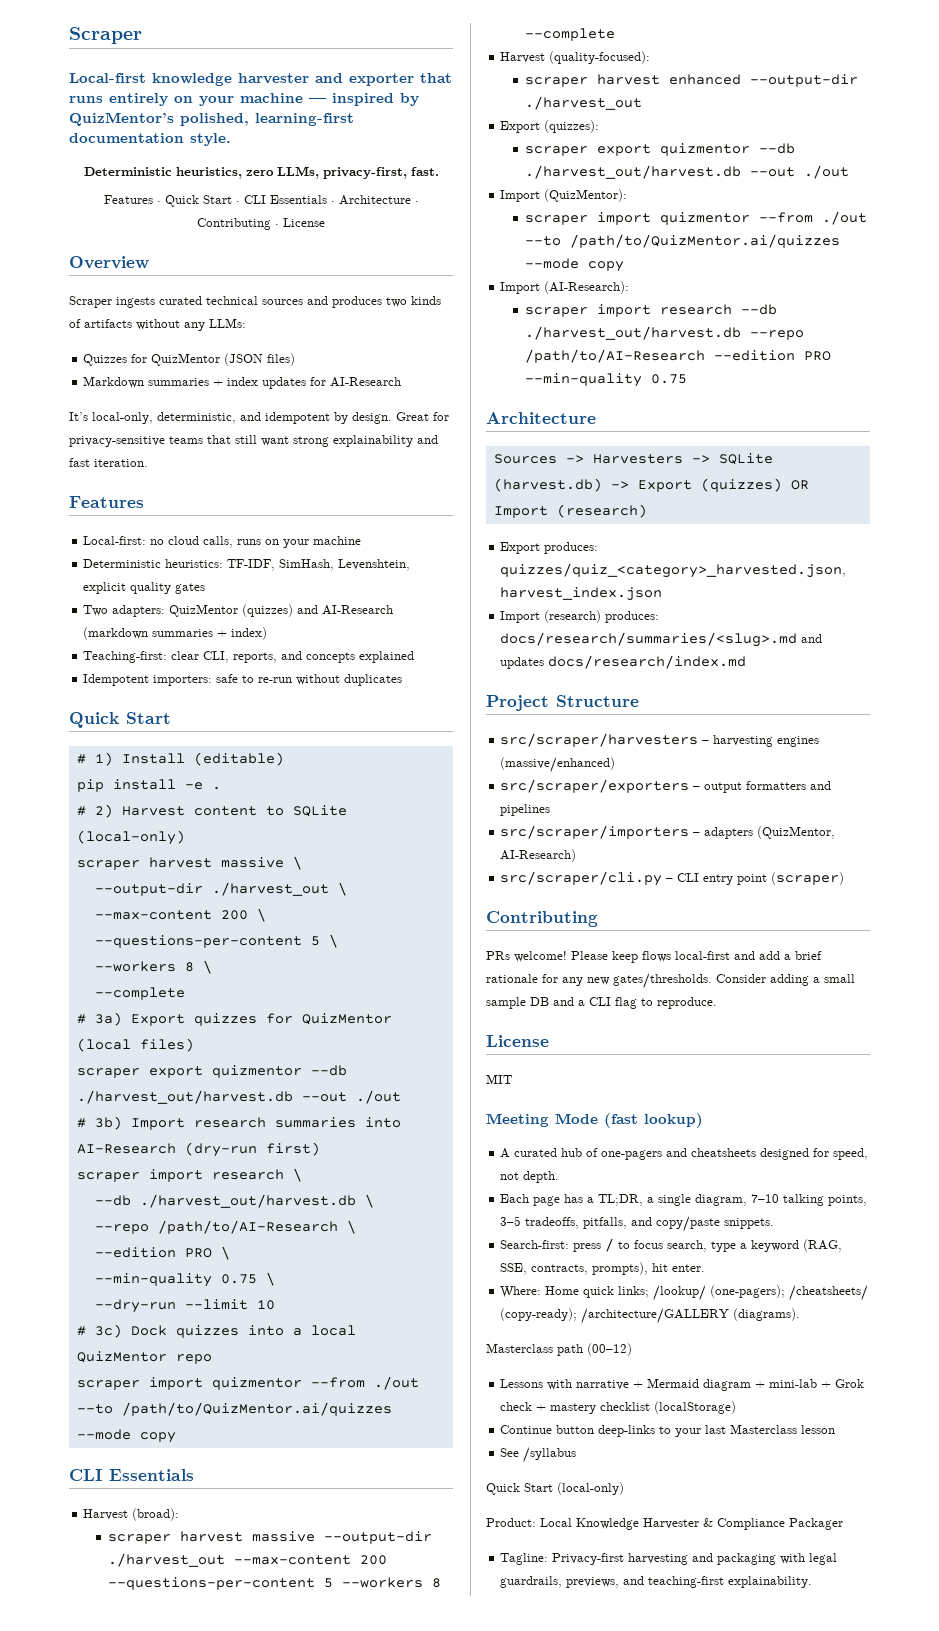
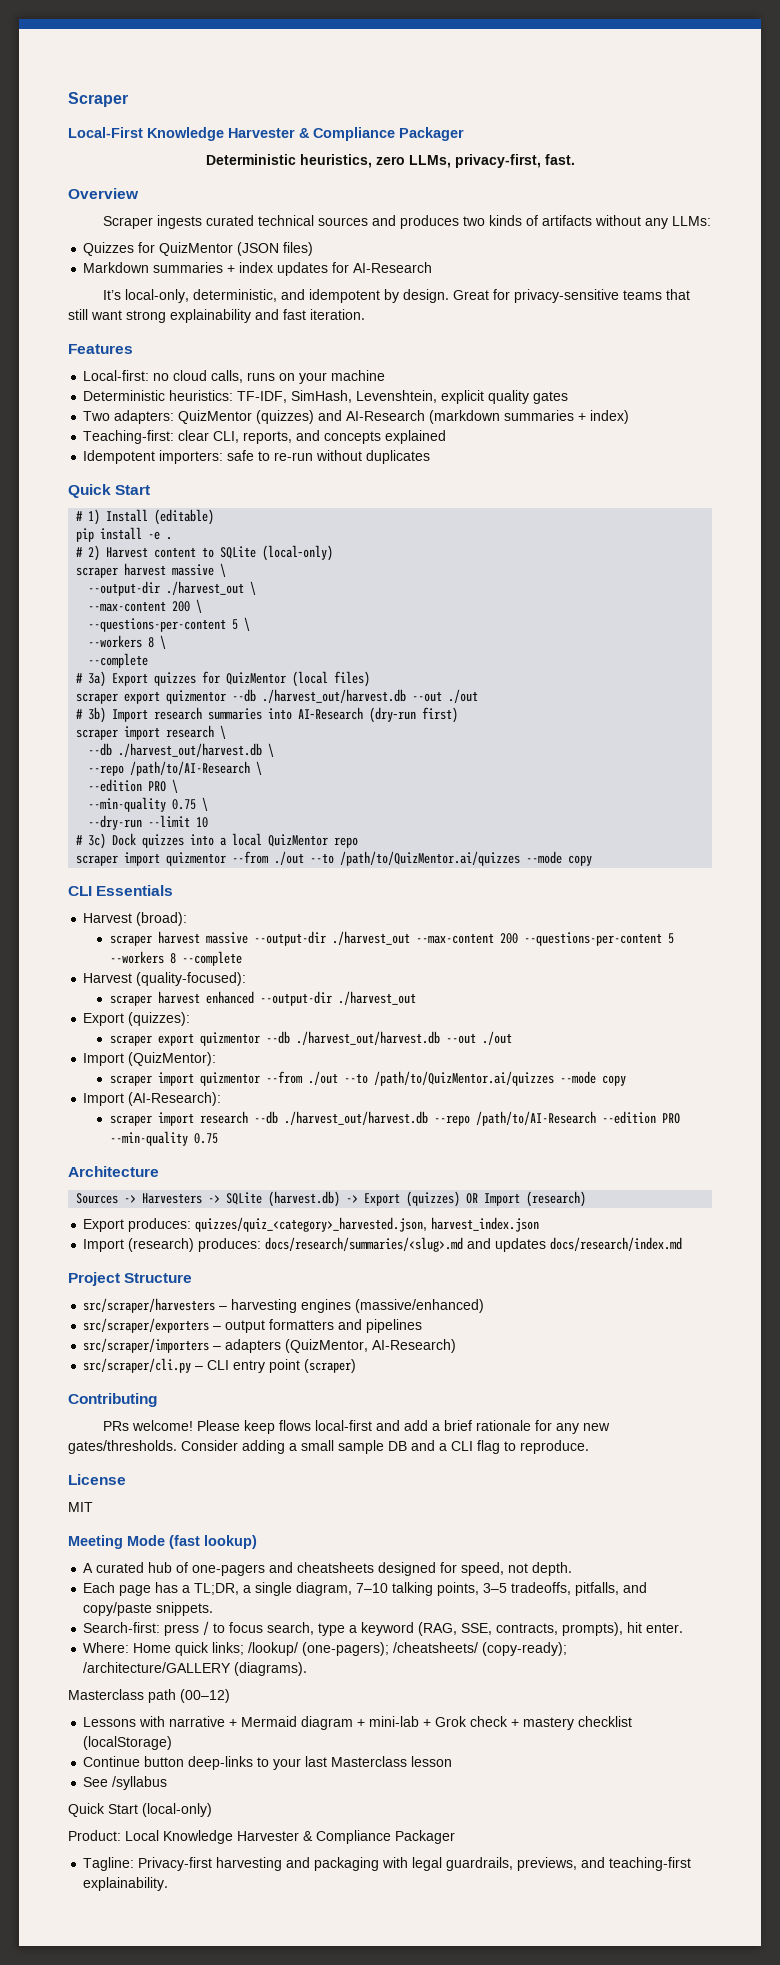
[69,73,452,86] [69,93,419,106] [69,112,354,126] [69,133,231,146] Local‑first knowledge harvester and exporter that runs entirely on your machine — inspired by QuizMentor’s polished, learning‑first documentation style. -> [68,127,464,141] Local‑First Knowledge Harvester & Compliance Packager
[103,195,419,207] [197,218,325,230] // Features · Quick Start · CLI Essentials · Architecture · Contributing · License -> (575, 159) none

